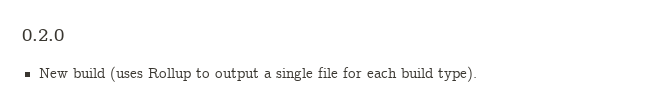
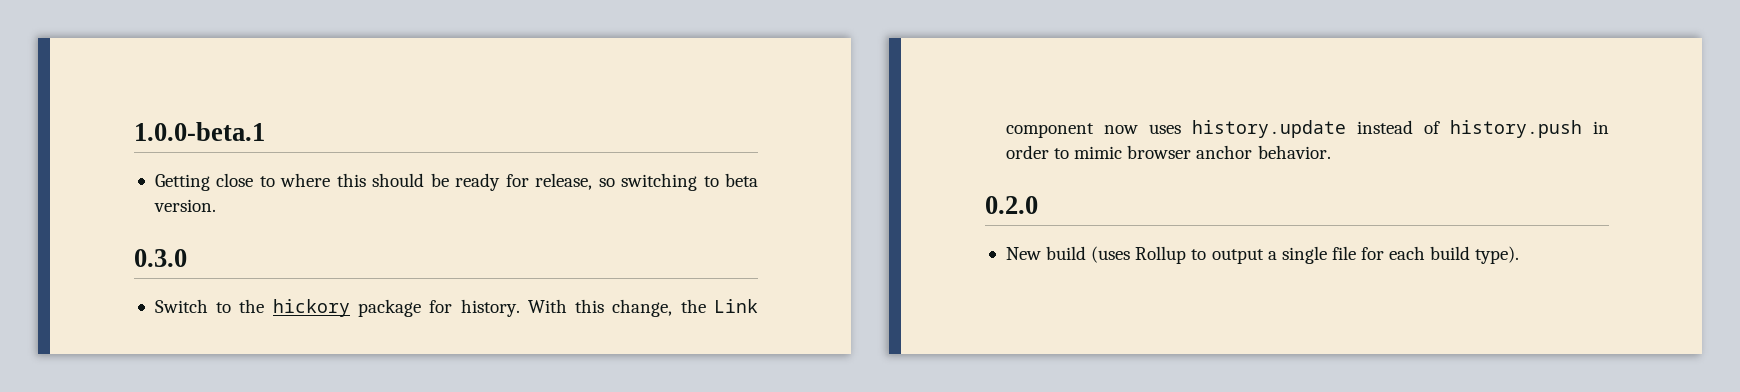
(22, 35) none -> [134,122,265,141] [154,173,758,191] [153,199,216,212] [134,249,187,267] [154,299,758,317] [1005,120,1609,138] [1005,145,1331,159] 1.0.0-beta.1 // Getting close to where this should be ready for release, so switching to beta version. // 0.3.0 // Switch to the hickory package for history. With this change, the Link component now uses history.update instead of history.push in order to mimic browser anchor behavior. //

